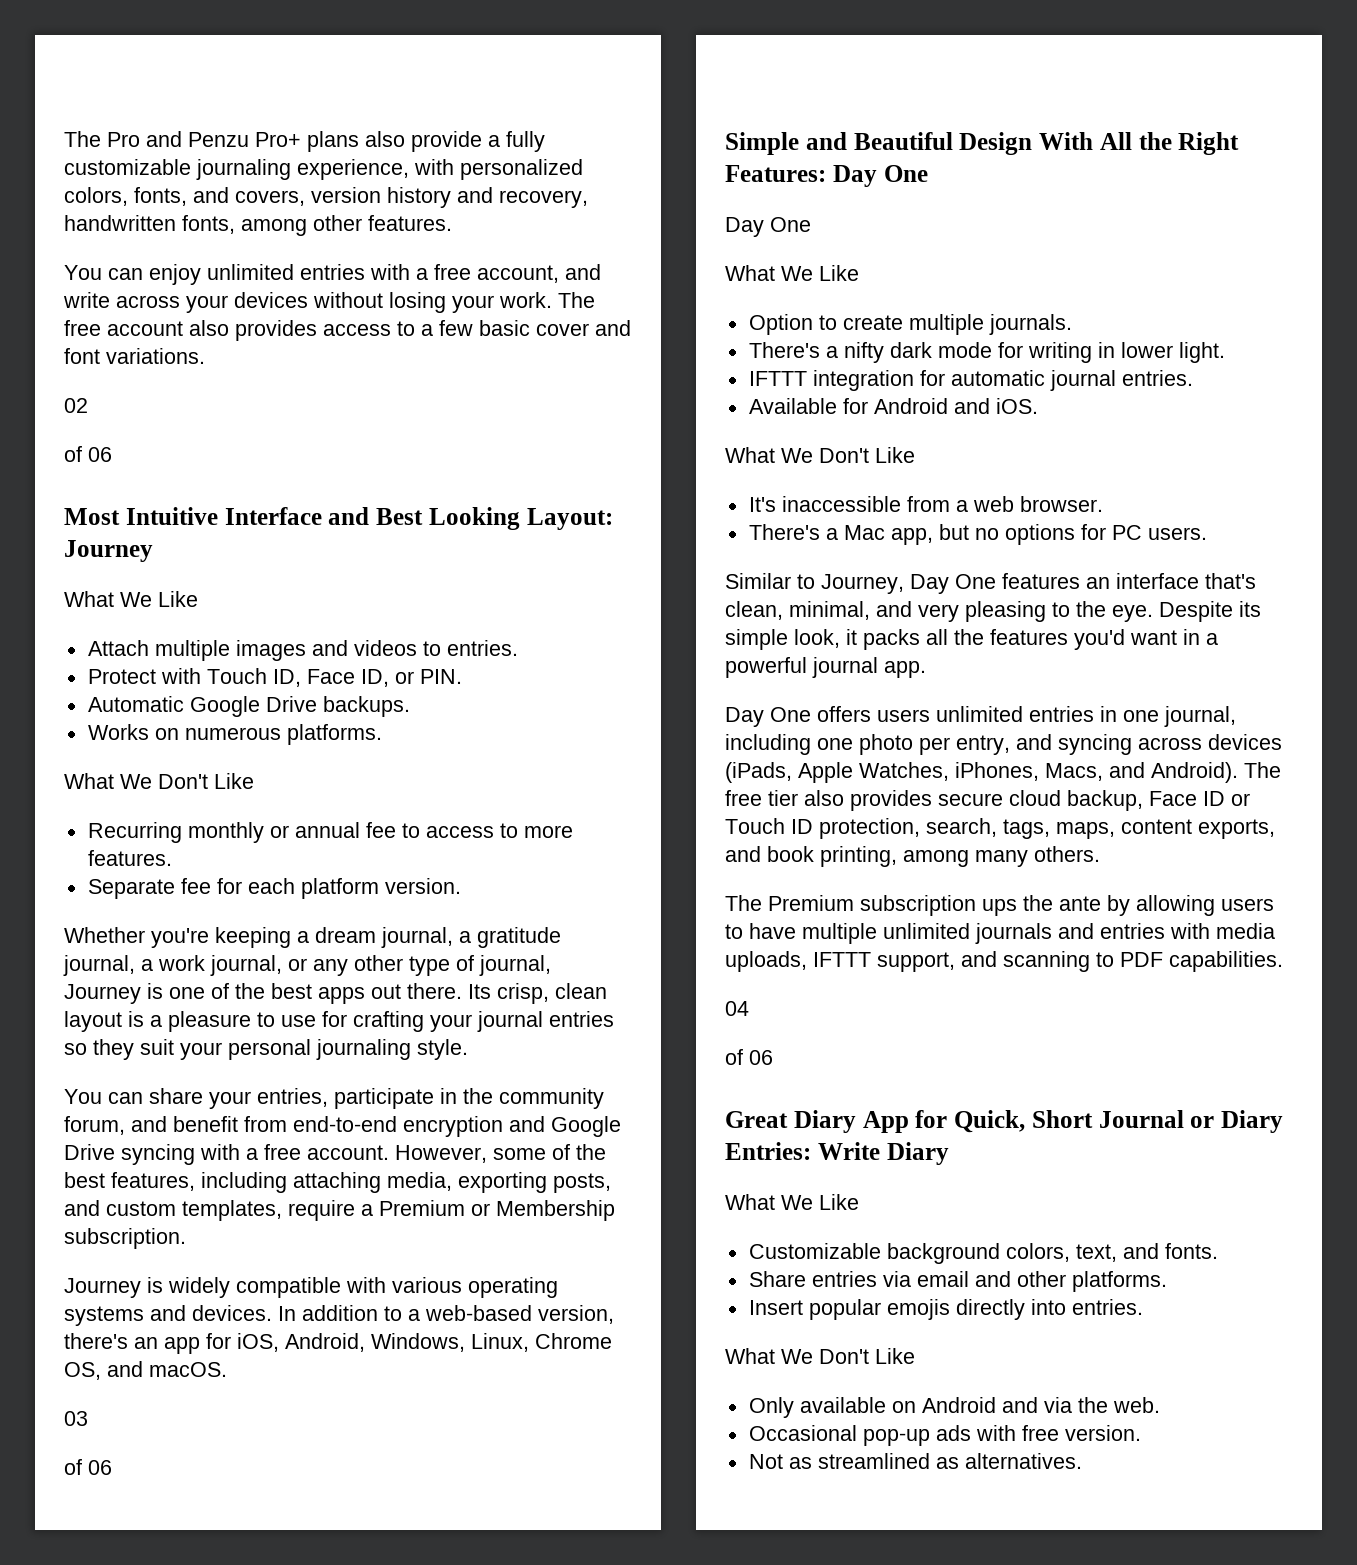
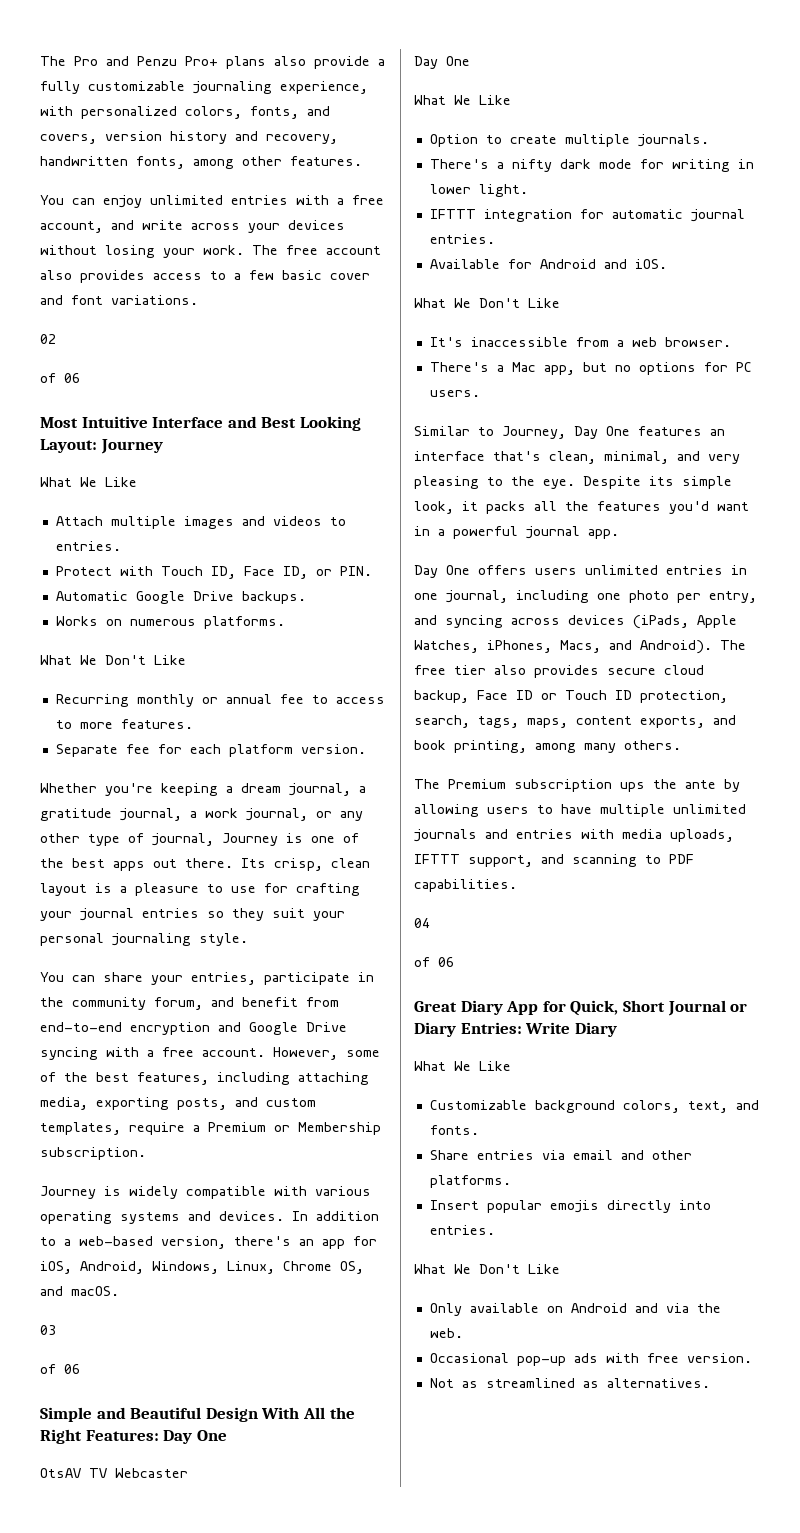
(928, 173) none -> [40,1468,188,1478] // OtsAV TV Webcaster

